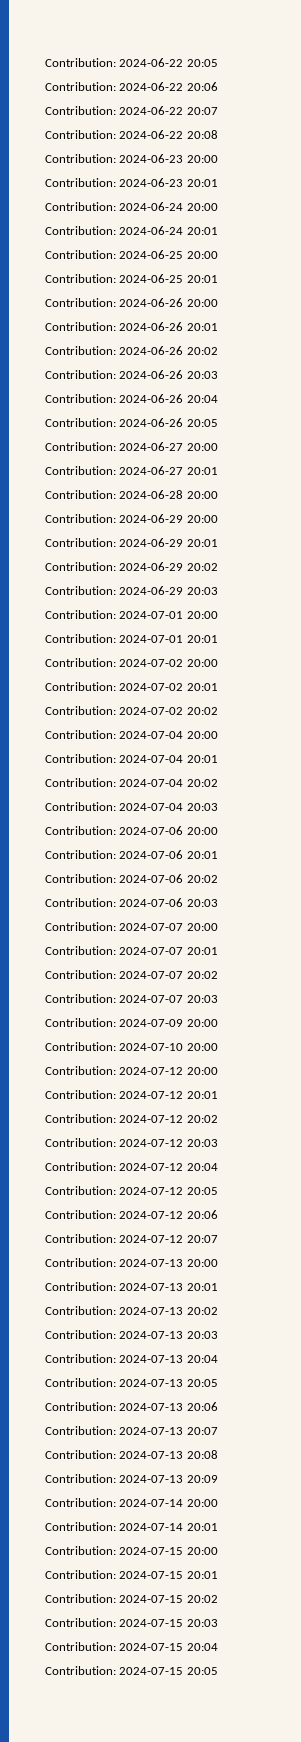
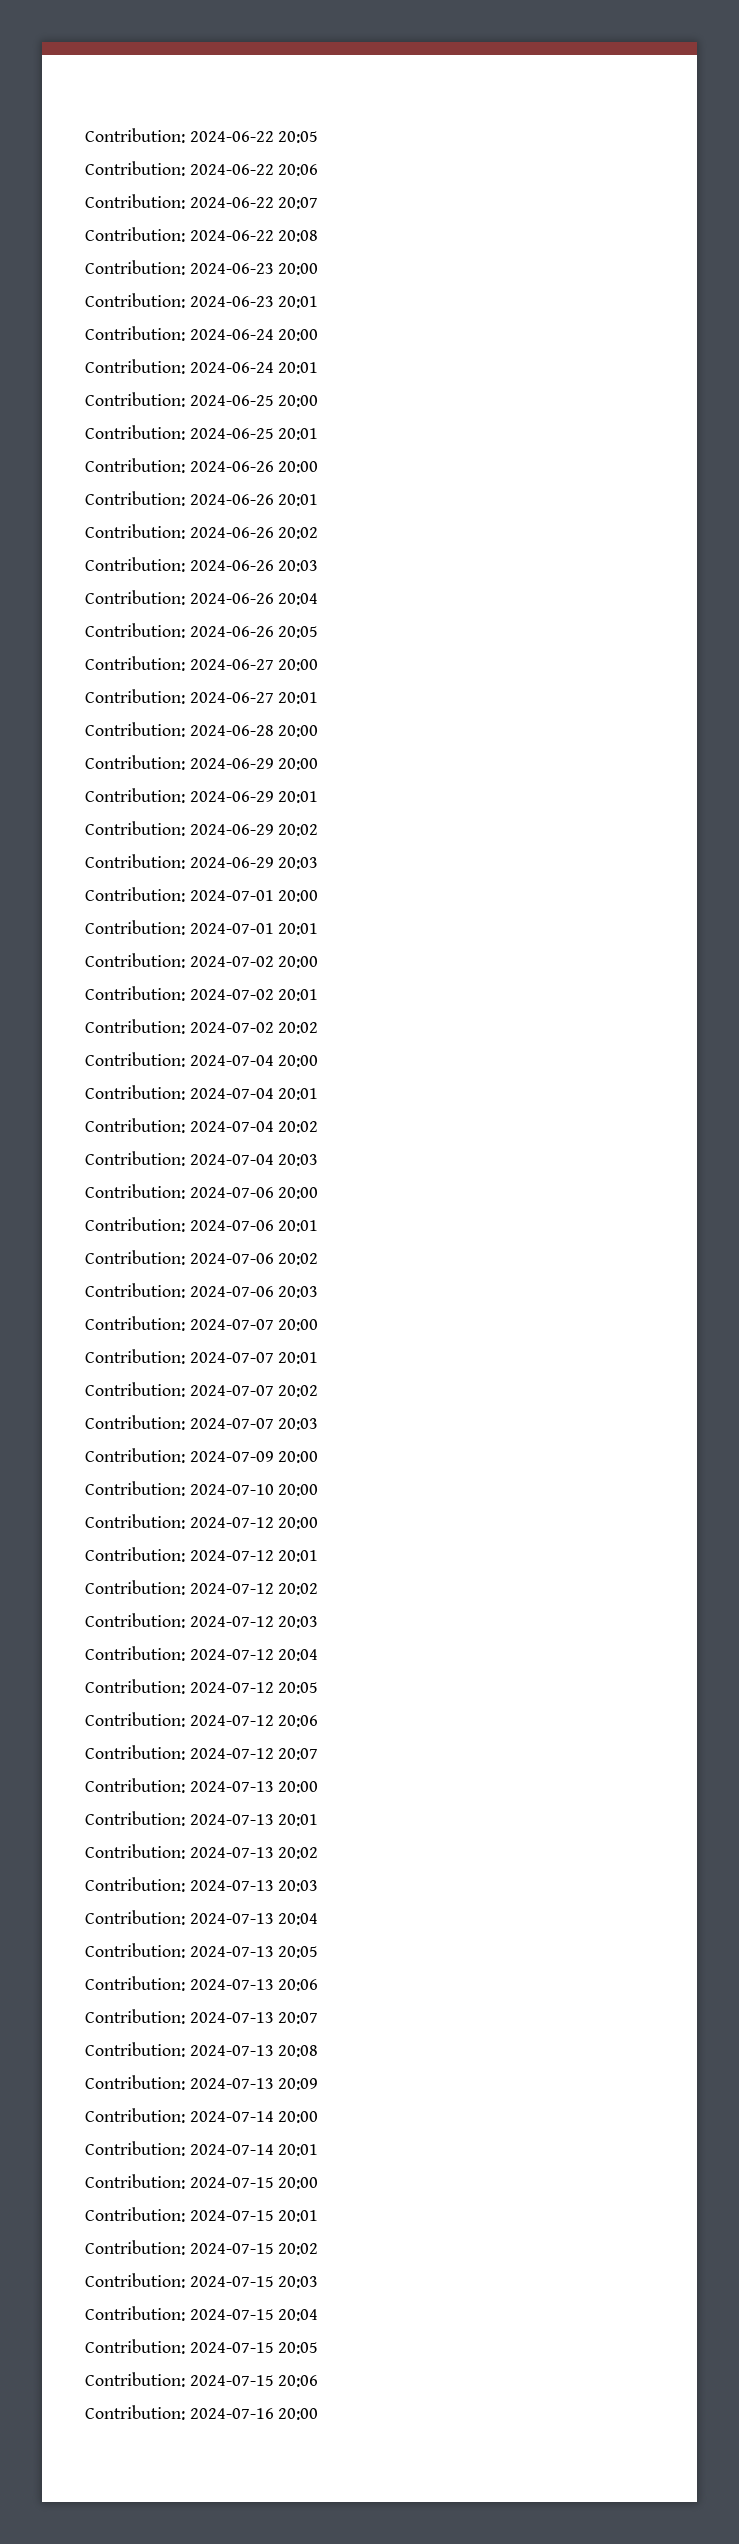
(218, 1671) none -> [85,2372,319,2387] [85,2405,319,2420] // Contribution: 2024-07-15 20:06 // Contribution: 2024-07-16 20:00

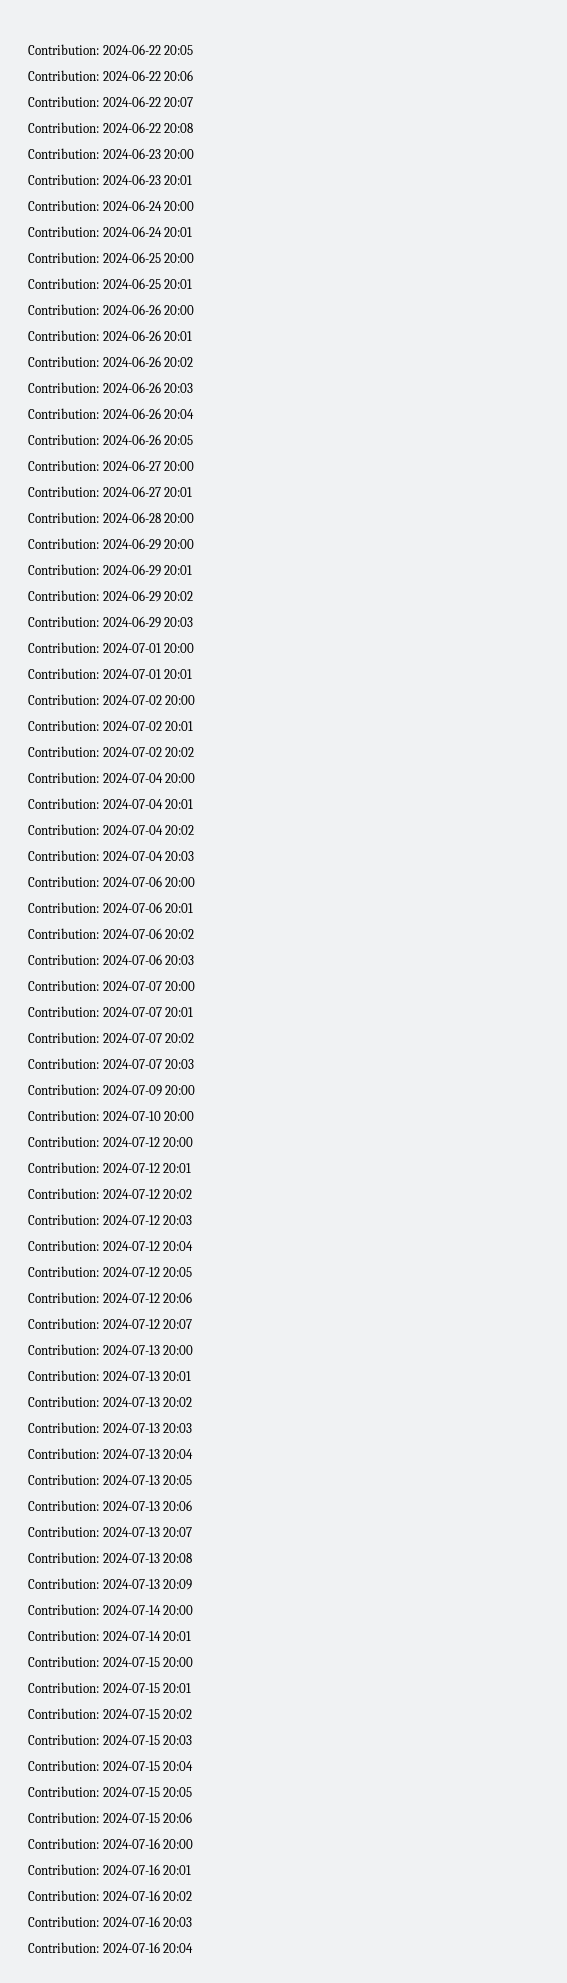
(319, 2414) none -> [28,1864,192,1875] [28,1890,193,1901] [28,1916,193,1927] [28,1942,194,1953] // Contribution: 2024-07-16 20:01 // Contribution: 2024-07-16 20:02 // Contribution: 2024-07-16 20:03 // Contribution: 2024-07-16 20:04

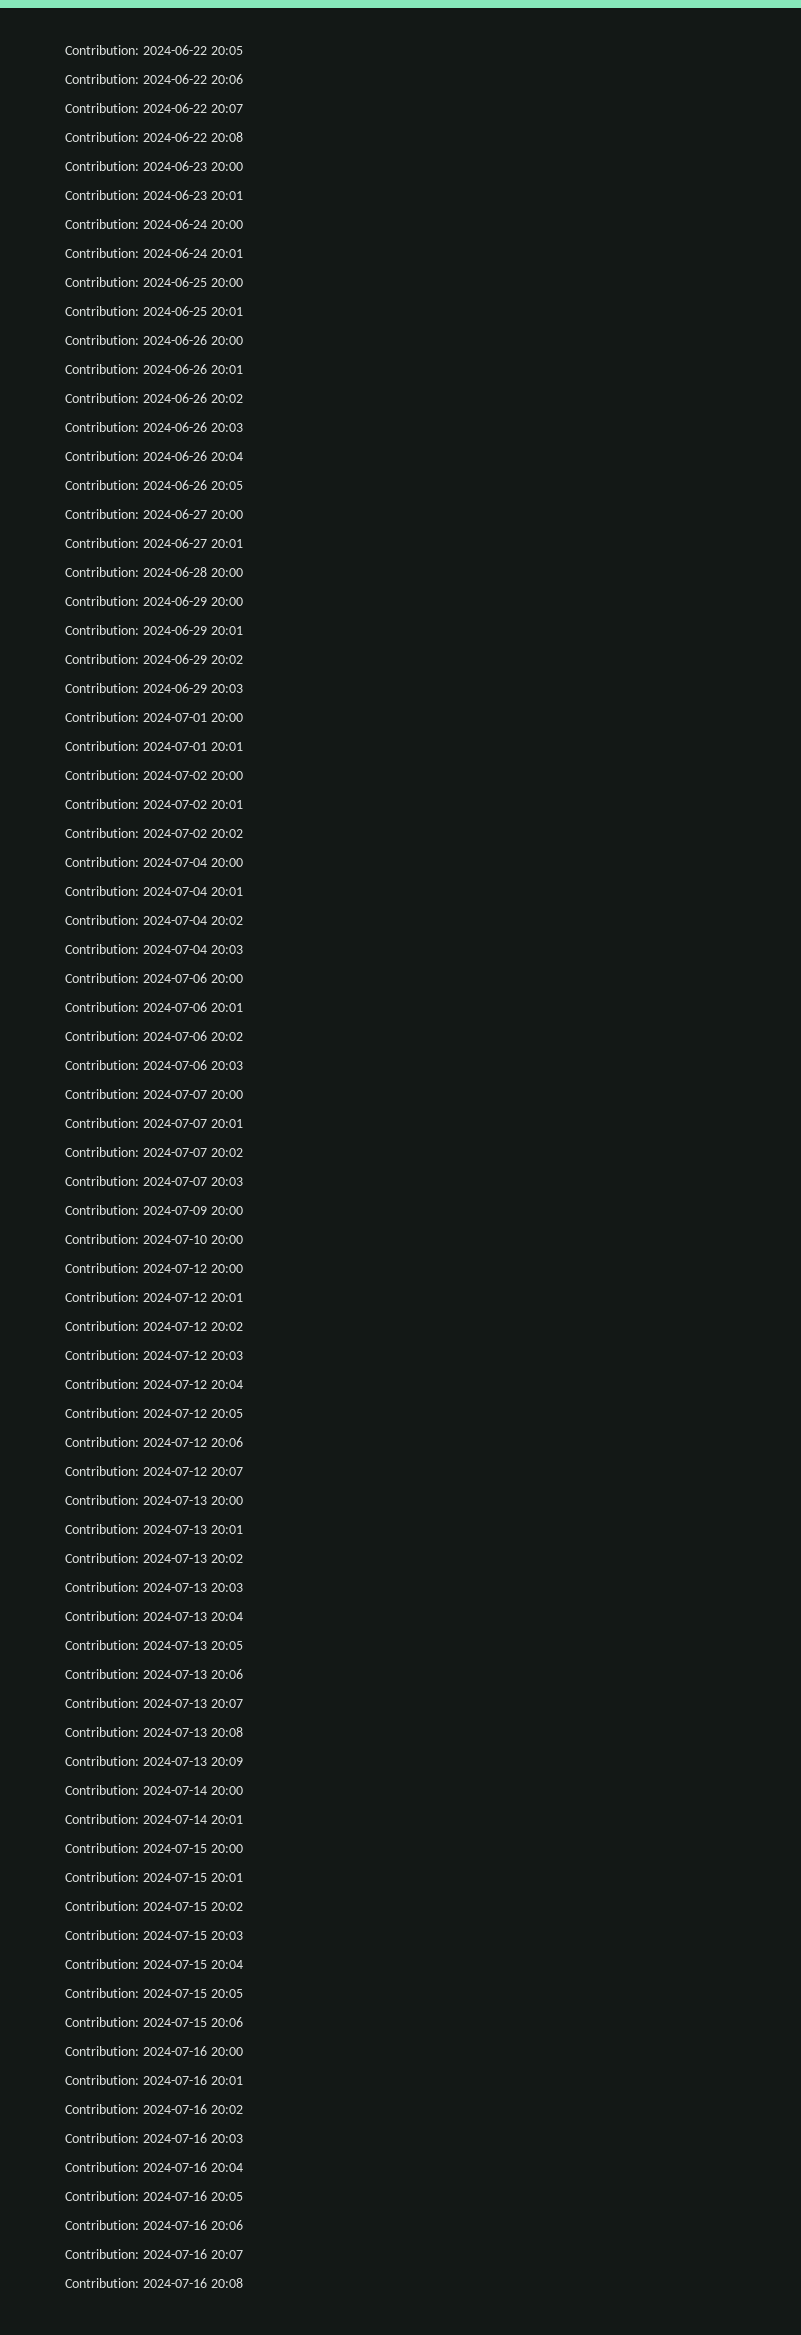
(194, 1948) none -> [65,2191,243,2201] [65,2220,243,2230] [65,2249,243,2259] [65,2278,243,2288] // Contribution: 2024-07-16 20:05 // Contribution: 2024-07-16 20:06 // Contribution: 2024-07-16 20:07 // Contribution: 2024-07-16 20:08

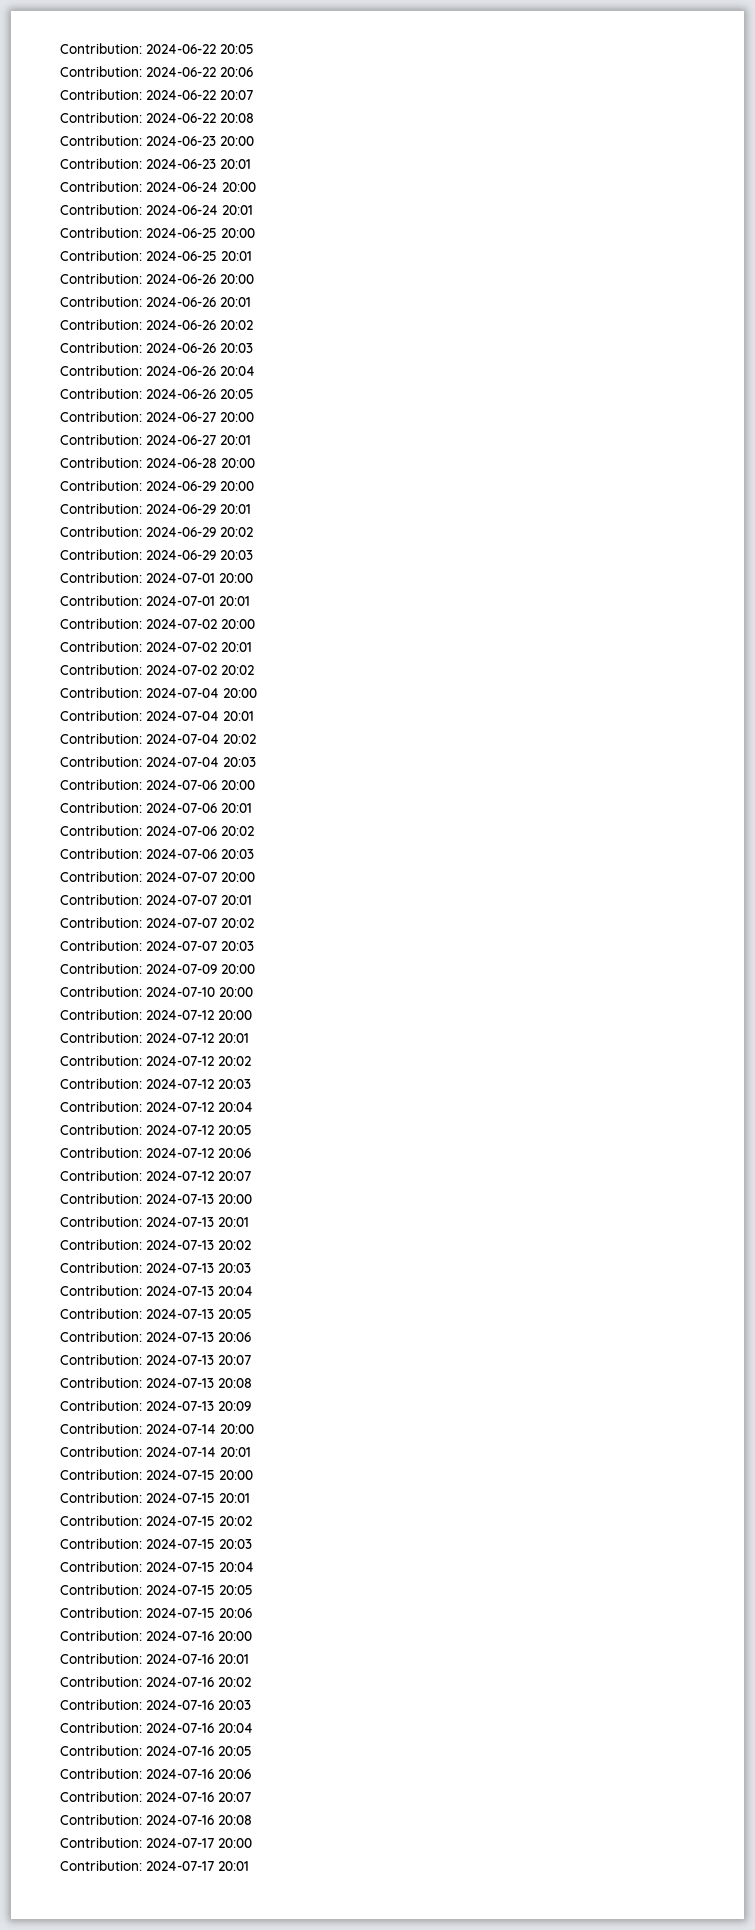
(243, 2283) none -> [60,1837,252,1848] [60,1860,249,1871] // Contribution: 2024-07-17 20:00 // Contribution: 2024-07-17 20:01

